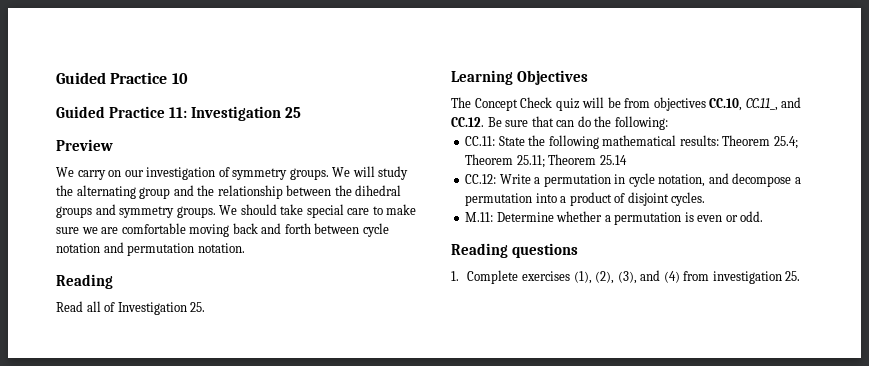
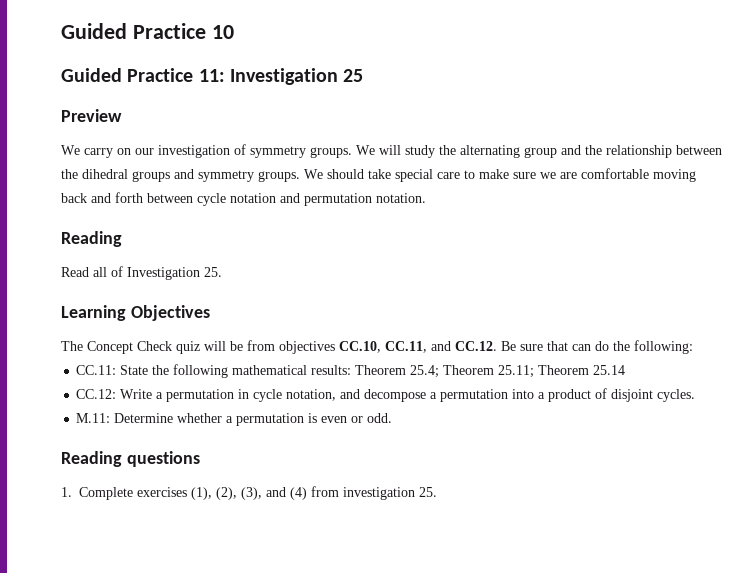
[745,98,778,111] CC.11_, -> [385,341,427,353] CC.11,

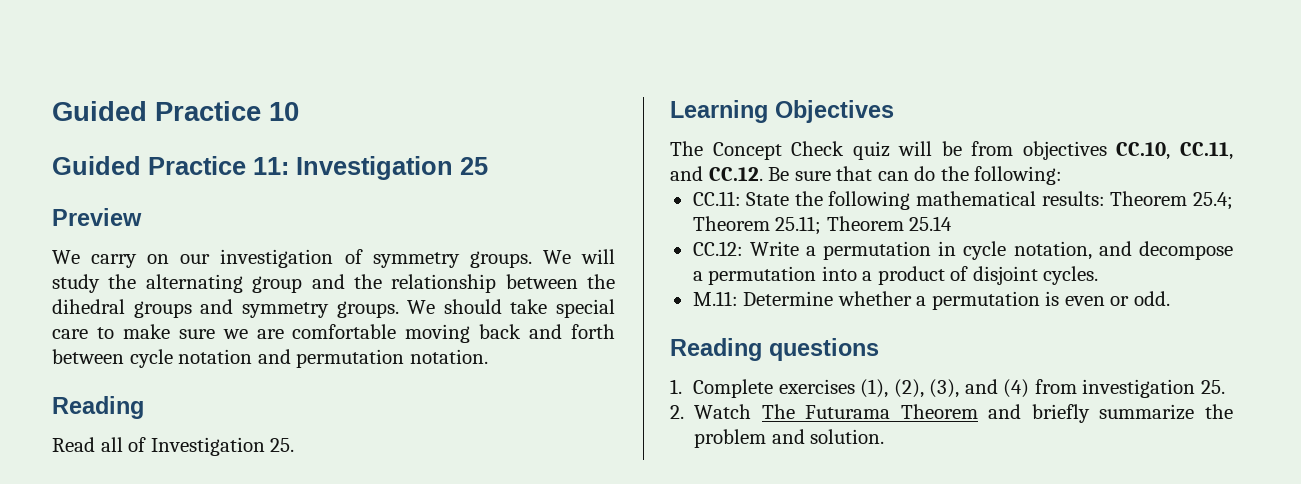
(437, 492) none -> [670,404,1233,423] [694,429,885,448] // 2. Watch The Futurama Theorem and briefly summarize the problem and solution.

